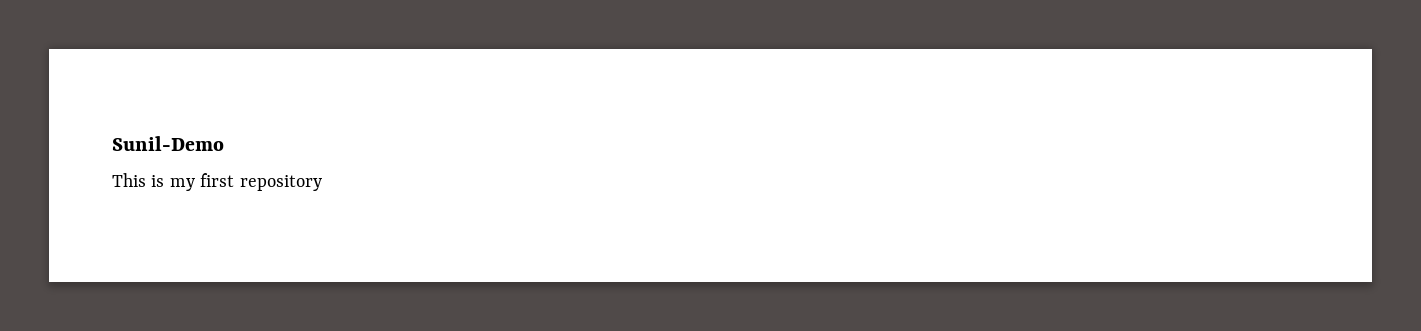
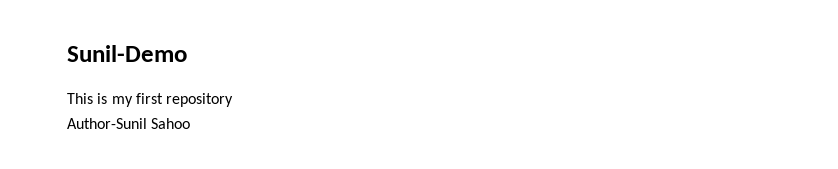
(322, 183) none -> [67,118,191,129] // Author-Sunil Sahoo

